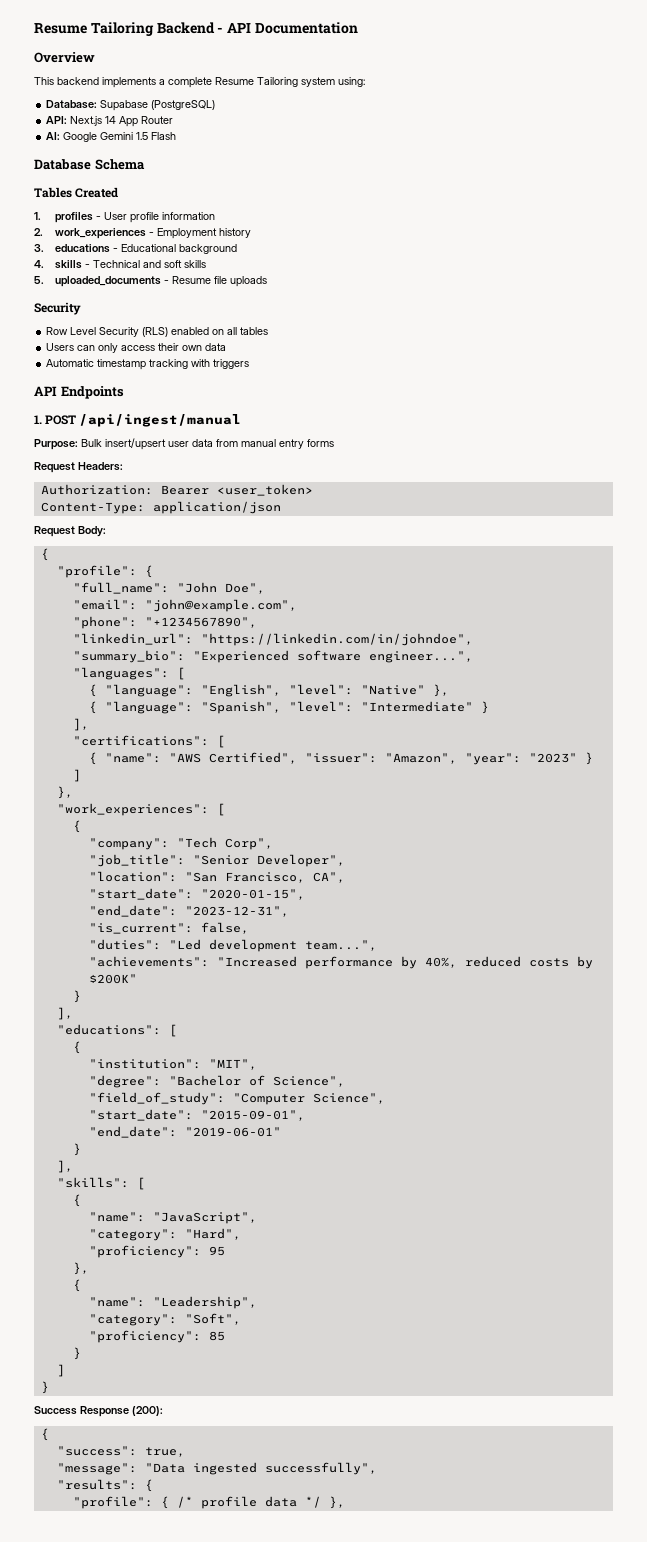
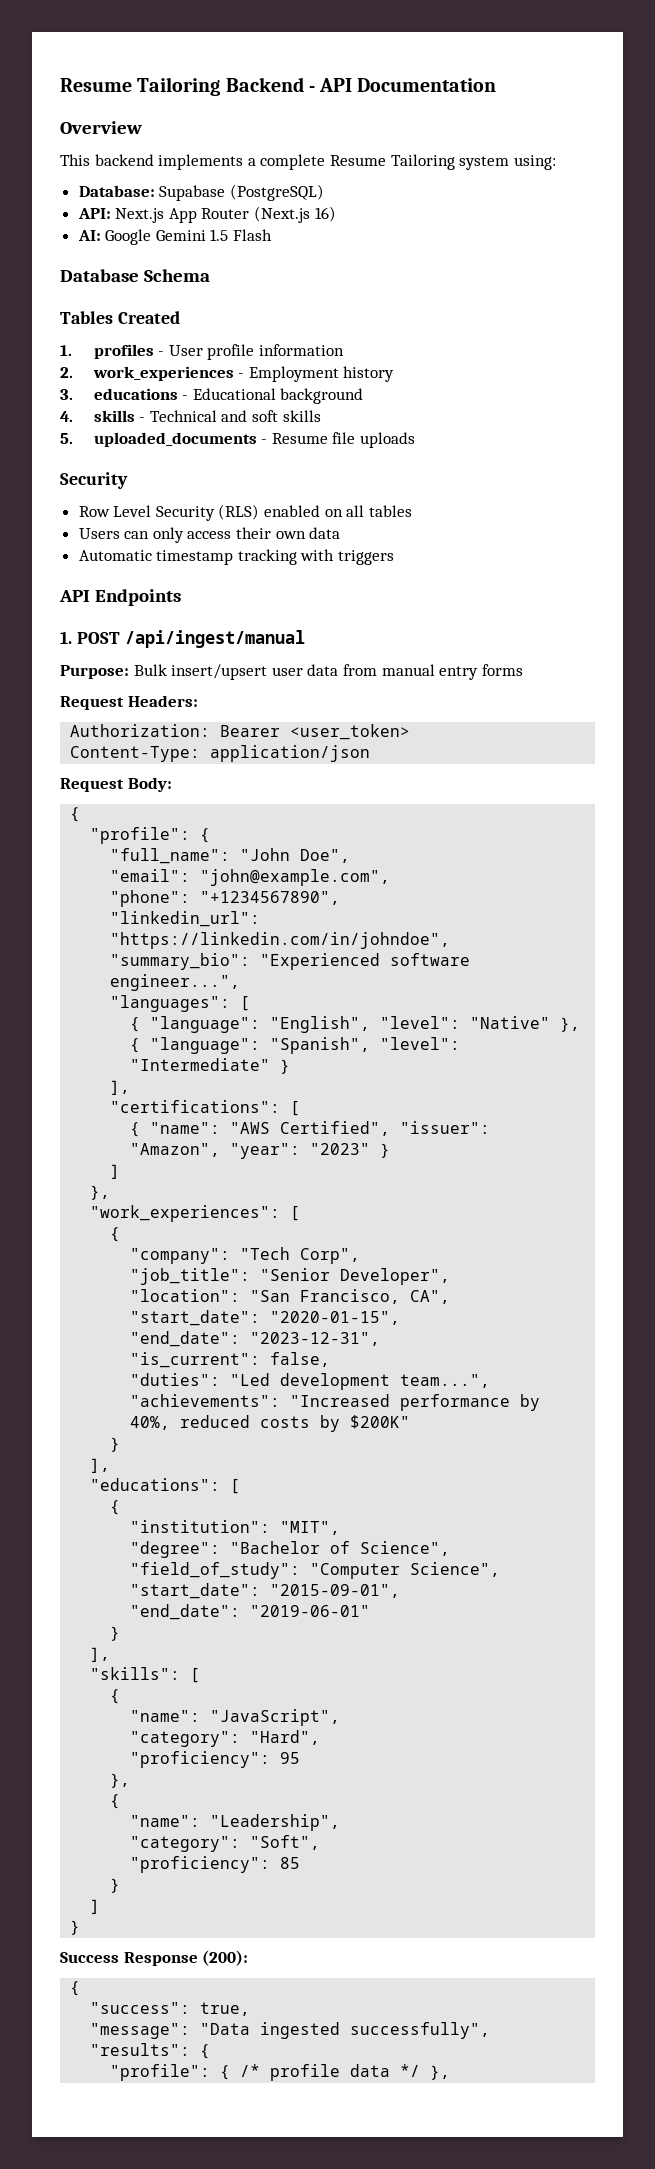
[105,116,117,124] 14 -> (165, 215) none
(174, 120) none -> [254,206,336,223] (Next.js 16)

